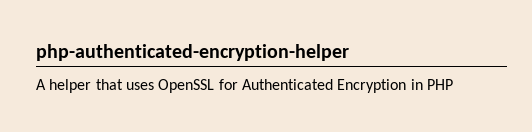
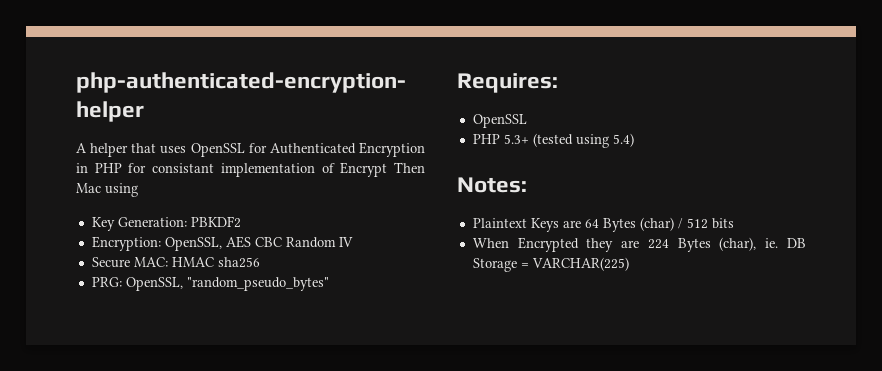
(453, 84) none -> [128,162,425,177] [76,183,138,197] [91,216,241,231] [91,236,353,251] [91,257,260,268] [91,277,329,291] [457,73,558,93] [472,114,527,128] [472,133,634,148] [457,177,527,193] [472,217,734,232] [472,237,806,252] [472,257,629,272] for consistant implementation of Encrypt Then Mac using // Key Generation: PBKDF2 // Encryption: OpenSSL, AES CBC Random IV // Secure MAC: HMAC sha256 // PRG: OpenSSL, "random_pseudo_bytes" // Requires: // OpenSSL // PHP 5.3+ (tested using 5.4) // Notes: // Plaintext Keys are 64 Bytes (char) / 512 bits // When Encrypted they are 224 Bytes (char), ie. DB Storage = VARCHAR(225)

